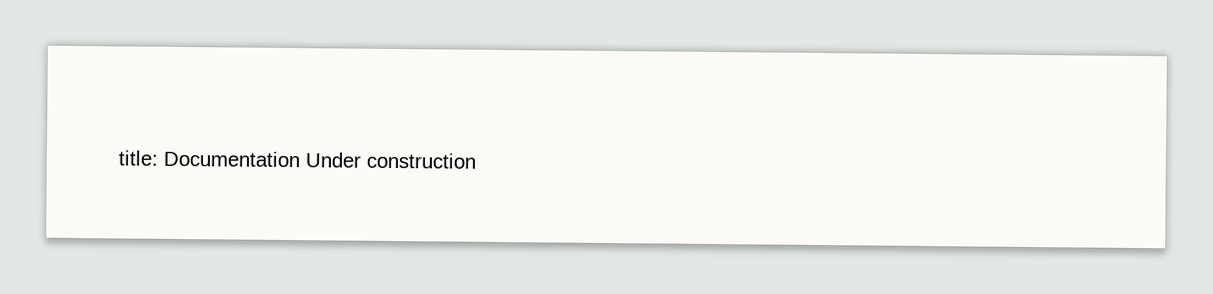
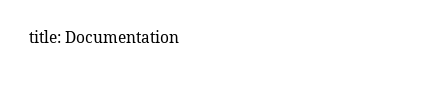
[305,152,476,169] Under construction -> (180, 36) none

